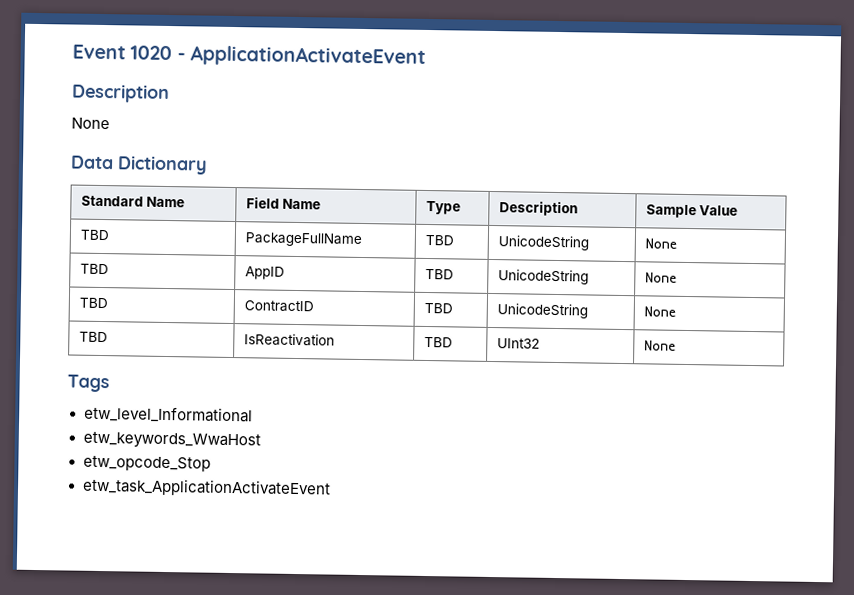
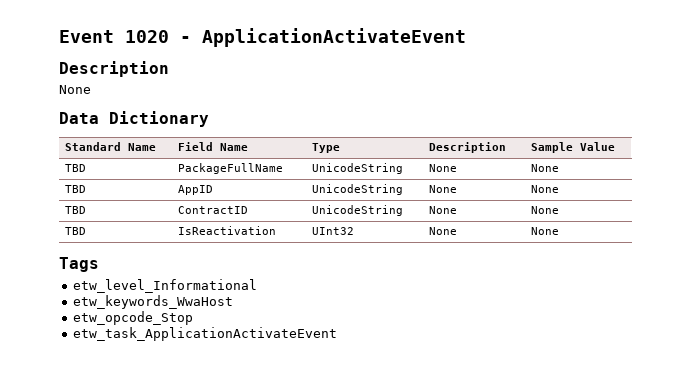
[424,234,454,246] [497,235,589,251] TBD | UnicodeString -> [311,163,403,174] [428,164,457,172] UnicodeString | None
[424,268,454,280] [497,269,589,285] TBD | UnicodeString -> [311,184,403,195] [428,185,457,193] UnicodeString | None
[423,302,453,314] [496,303,588,319] TBD | UnicodeString -> [311,205,403,216] [428,206,457,214] UnicodeString | None
[423,336,453,348] [496,338,540,349] TBD | UInt32 -> [311,227,354,235] [428,227,457,235] UInt32 | None

